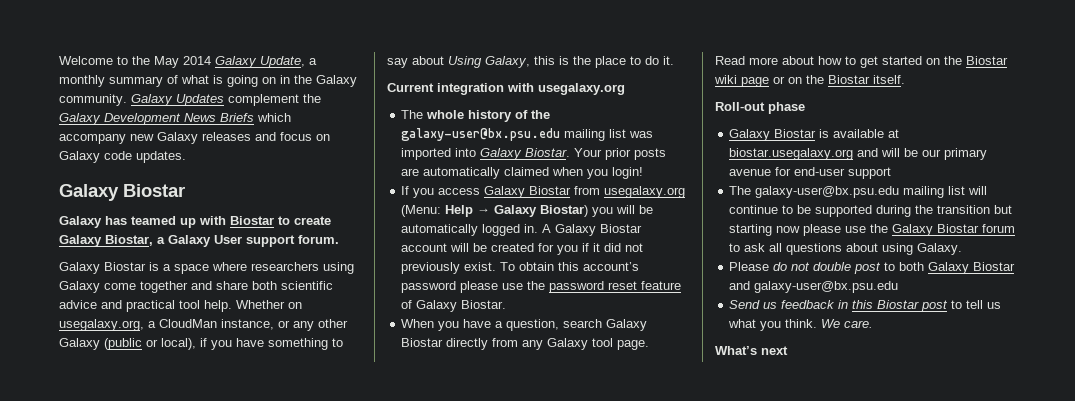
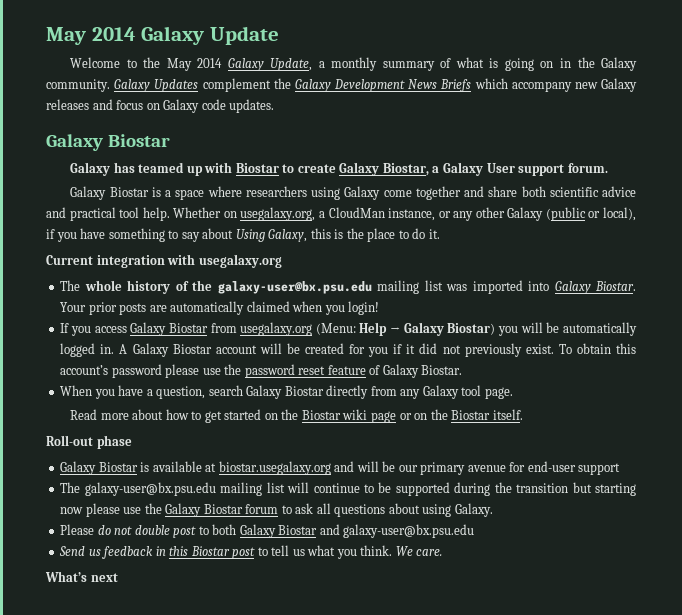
(59, 60) none -> [46,26,279,45] May 2014 Galaxy Update //

